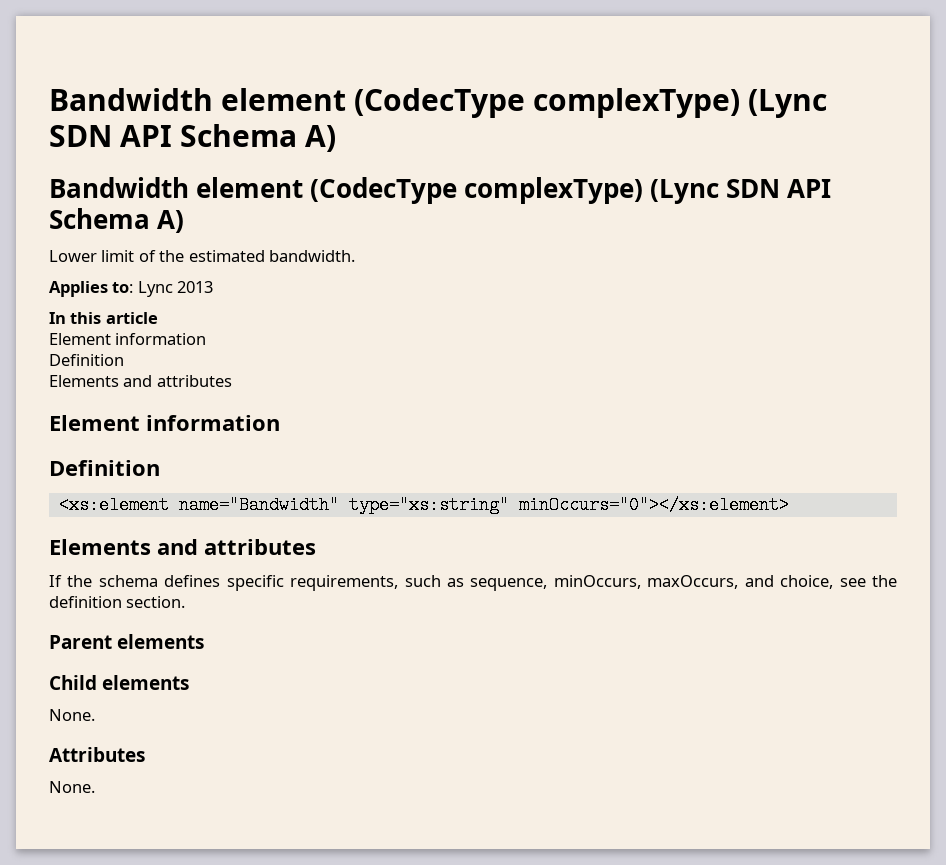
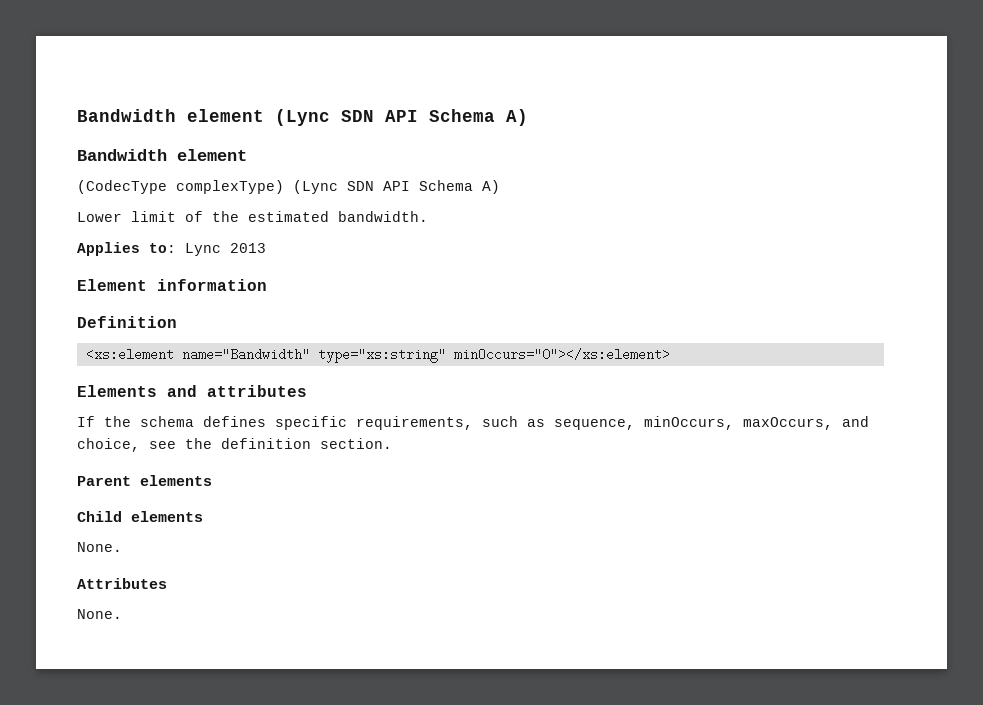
[49,88,741,118] Bandwidth element (CodecType complexType) -> [77,109,264,122] Bandwidth element
(304, 187) none -> (247, 155) //
[49,312,158,324] [49,333,207,345] [49,354,124,366] [49,375,232,387] // In this article // Element information // Definition // Elements and attributes -> (266, 248) none

